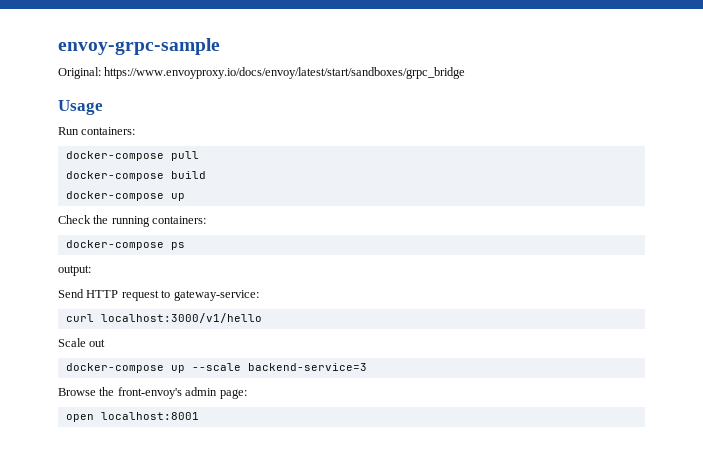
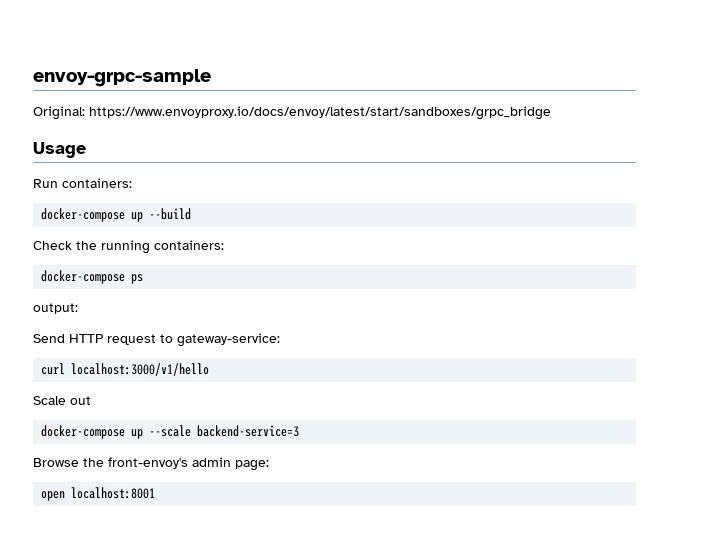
[65,151,199,161] [65,171,206,181] [65,191,185,201] // docker-compose pull // docker-compose build // docker-compose up -> [41,208,192,222] // docker-compose up --build

